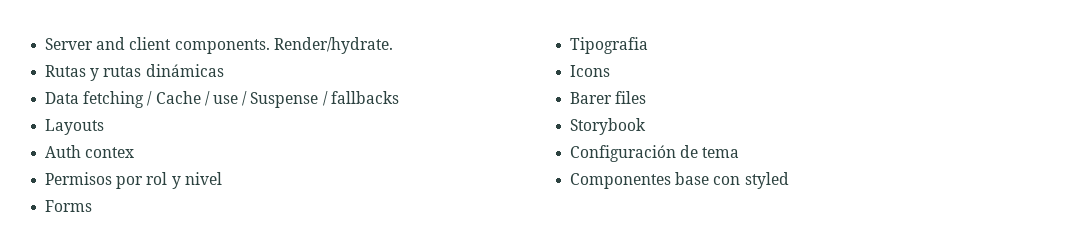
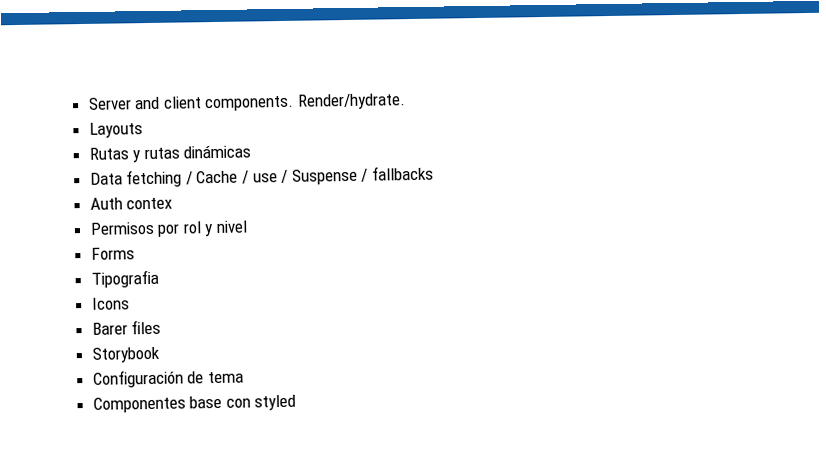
(393, 45) none -> [88,122,143,138] // Layouts
[45,119,105,135] // Layouts -> (435, 173) none

